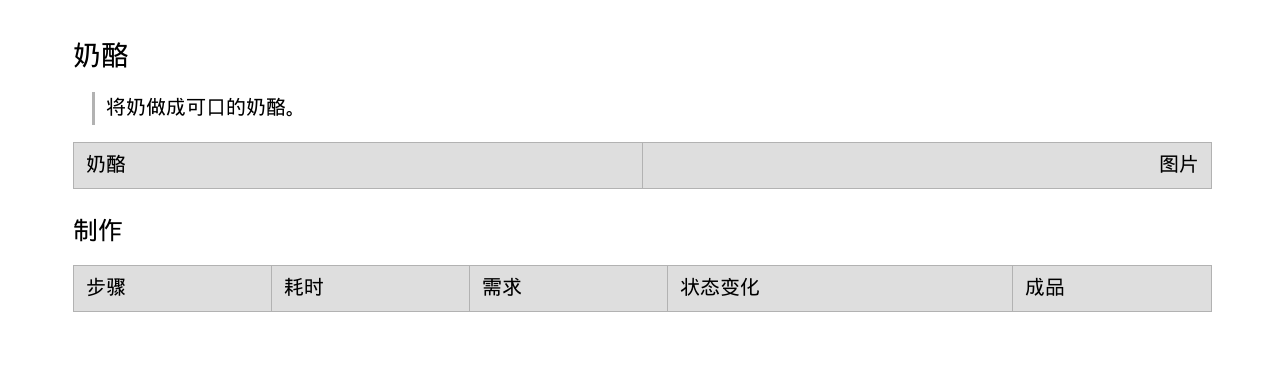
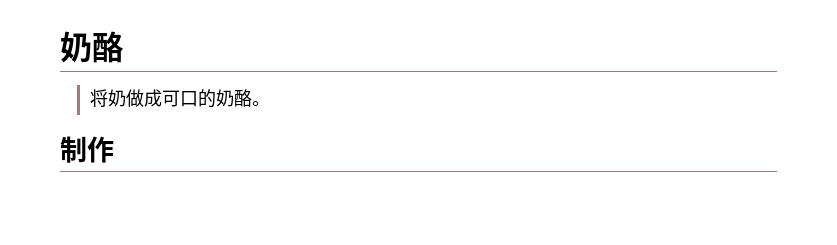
[85,154,126,173] [1159,154,1200,173] // 奶酪 | 图片 -> (271, 103) none
[85,277,126,297] [283,277,324,296] [481,277,522,296] [679,277,760,296] [1024,277,1065,296] // 步骤 | 耗时 | 需求 | 状态变化 | 成品 -> (114, 149) none

